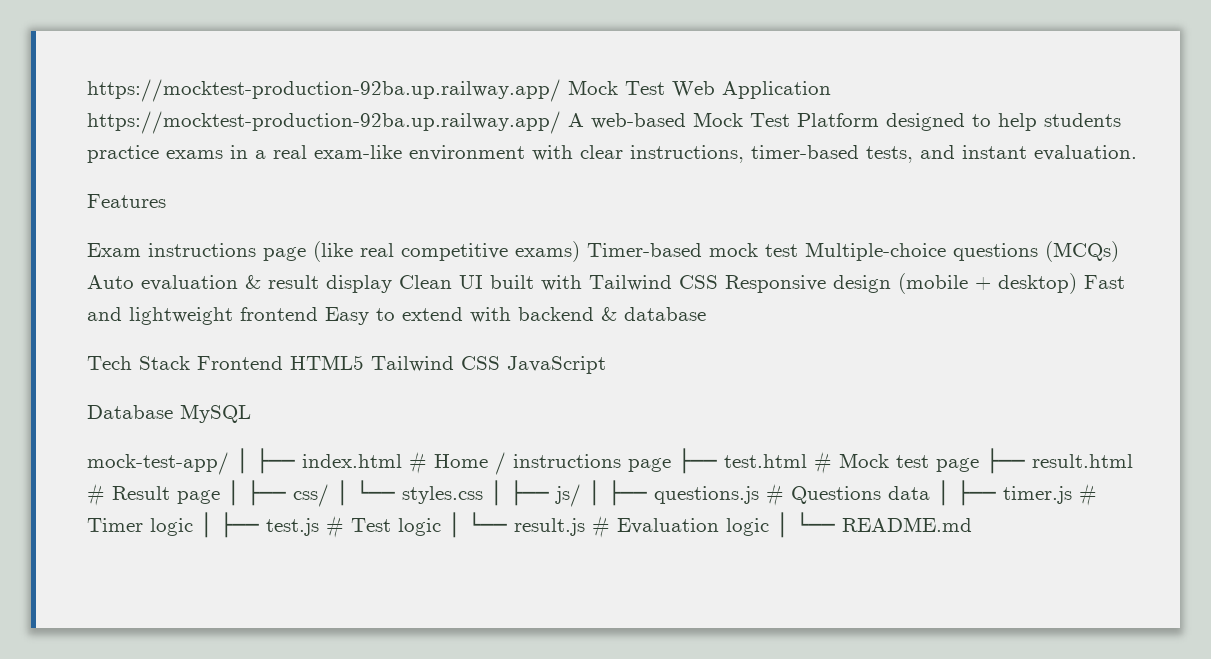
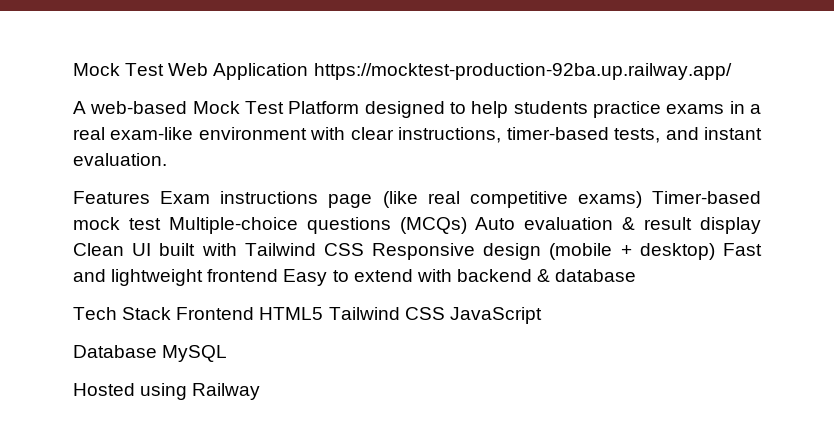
[87,79,561,102] https://mocktest-production-92ba.up.railway.app/ -> (73, 69) none
(561, 122) none -> (732, 71) //
(166, 201) // -> (150, 197) none
[87,448,1133,475] [87,480,1097,507] [87,512,972,538] mock-test-app/ │ ├── index.html # Home / instructions page ├── test.html # Mock test page ├── result.html # Result page │ ├── css/ │ └── styles.css │ ├── js/ │ ├── questions.js # Questions data │ ├── timer.js # Timer logic │ ├── test.js # Test logic │ └── result.js # Evaluation logic │ └── README.md -> [73,383,261,400] Hosted using Railway

